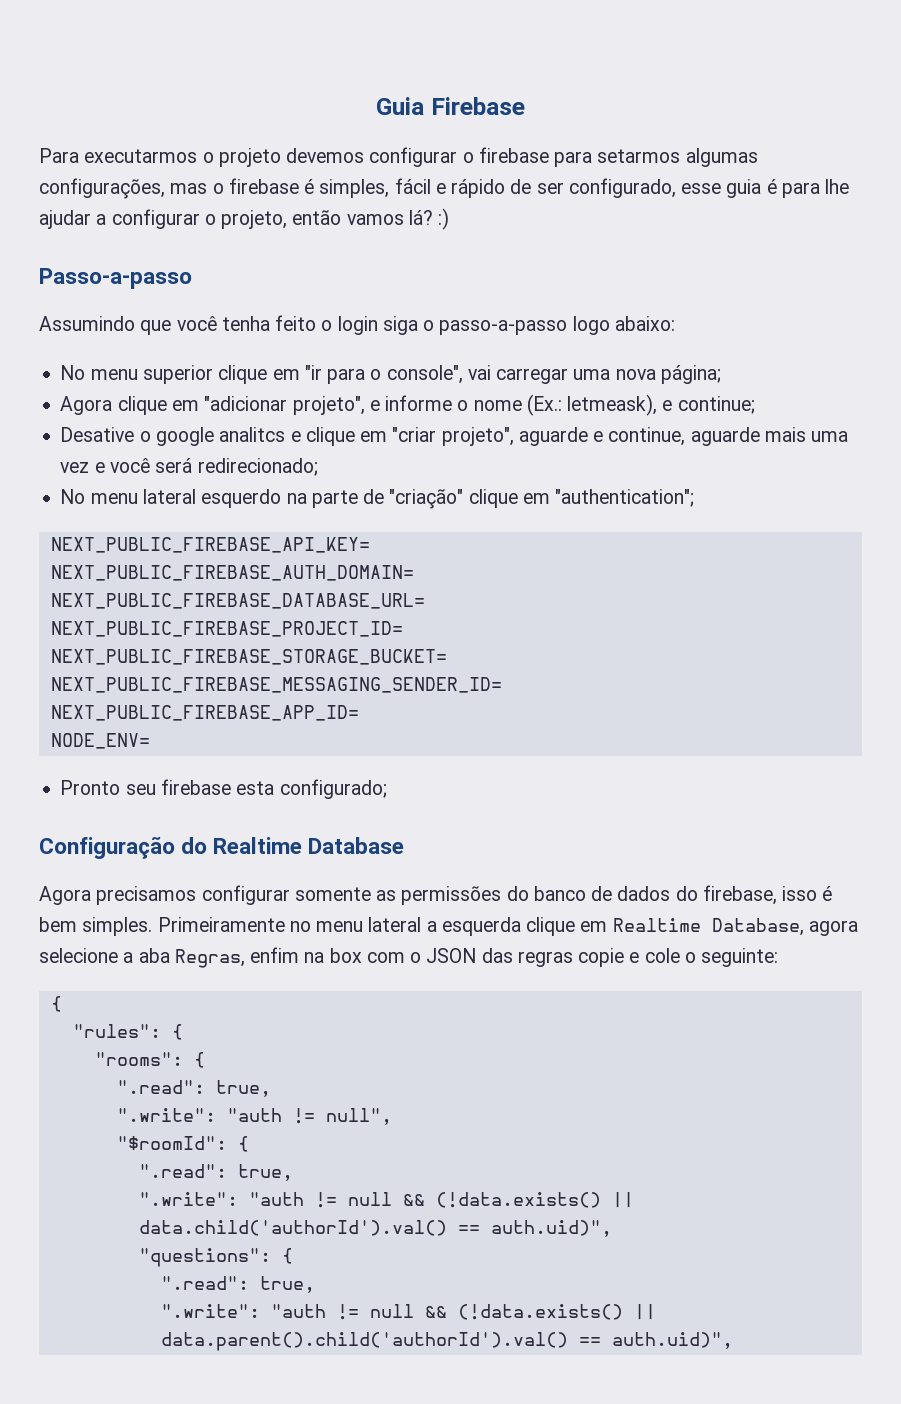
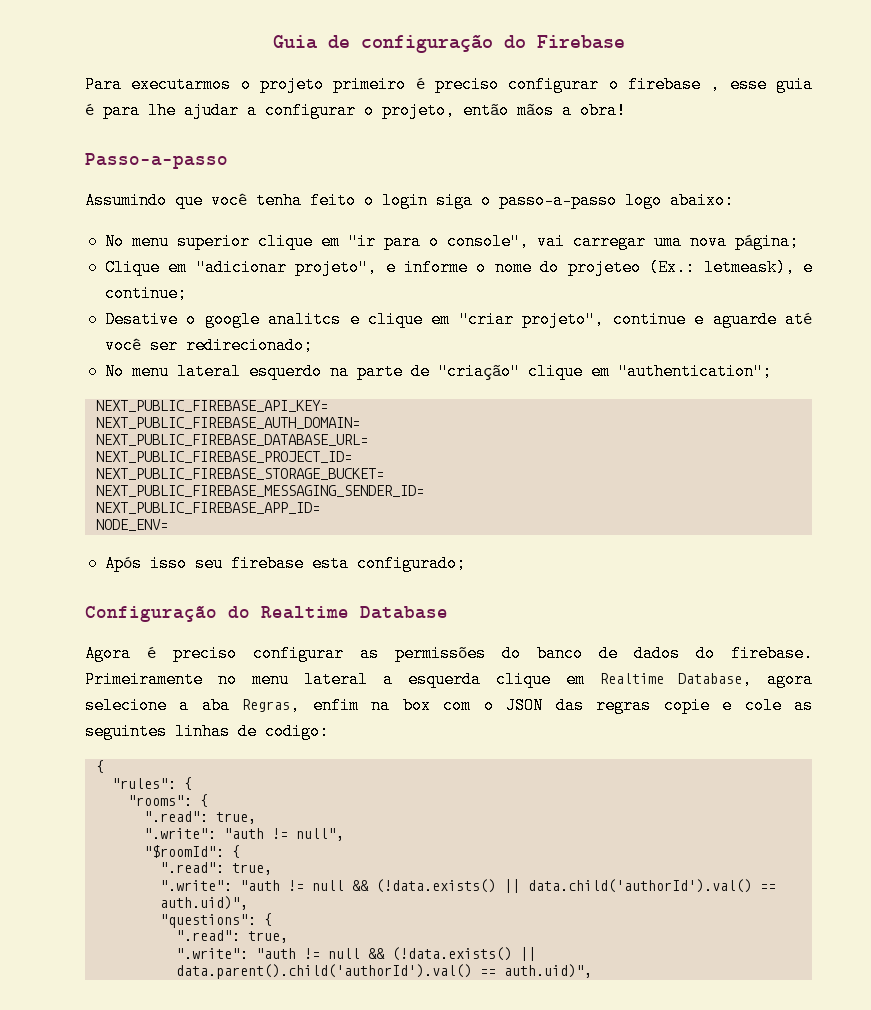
(425, 106) none -> [327,35,526,53] de configuração do
[286,147,758,167] [39,178,676,199] devemos configurar o firebase para setarmos algumas configurações, mas o firebase é simples, fácil e rápido de ser configurado, -> [333,76,721,93] primeiro é preciso configurar o firebase ,
[346,208,450,230] vamos lá? :) -> [517,102,626,119] mãos a obra!
[60,396,167,415] Agora clique -> [104,259,160,276] Clique
(522, 405) none -> [540,259,641,276] do projeteo
[518,427,849,446] [60,458,193,473] aguarde e continue, aguarde mais uma vez e você será -> [612,311,813,328] [104,337,178,354] continue e aguarde até você ser
[60,780,121,795] Pronto -> [104,555,187,572] Após isso
[96,885,371,905] precisamos configurar somente -> [147,645,344,662] é preciso configurar
[702,885,833,905] [39,917,153,936] firebase, isso é bem simples. -> [731,645,813,662] firebase.
[684,948,779,967] o seguinte: -> [794,697,813,714] [85,723,329,740] as seguintes linhas de codigo:

